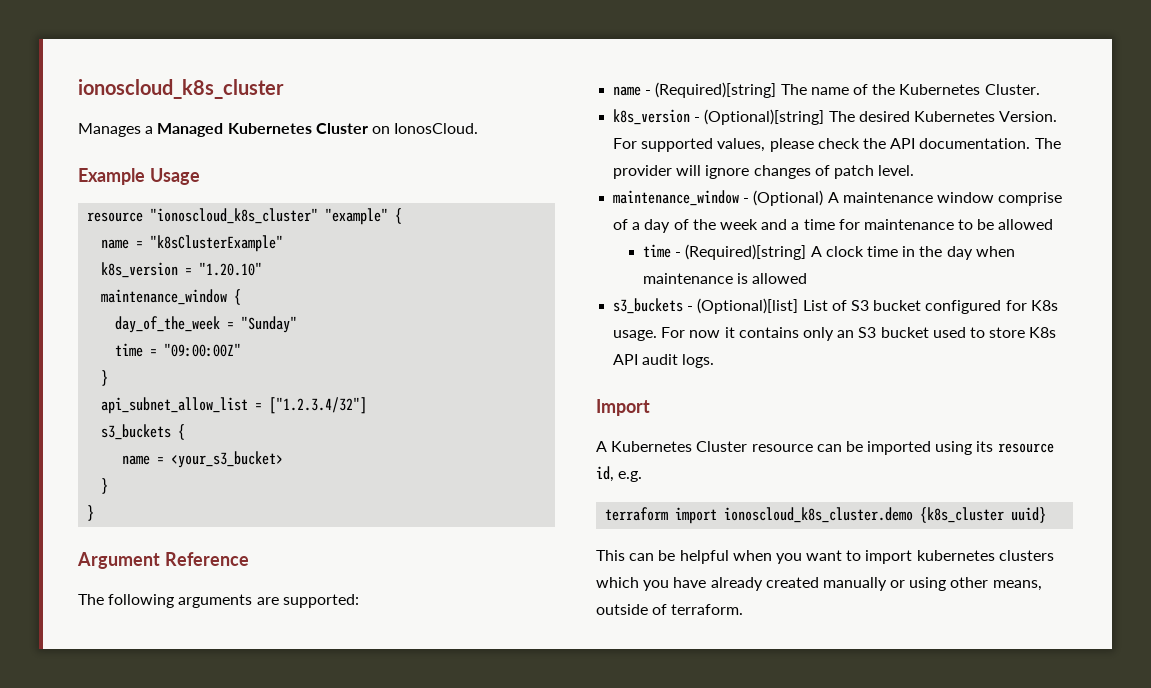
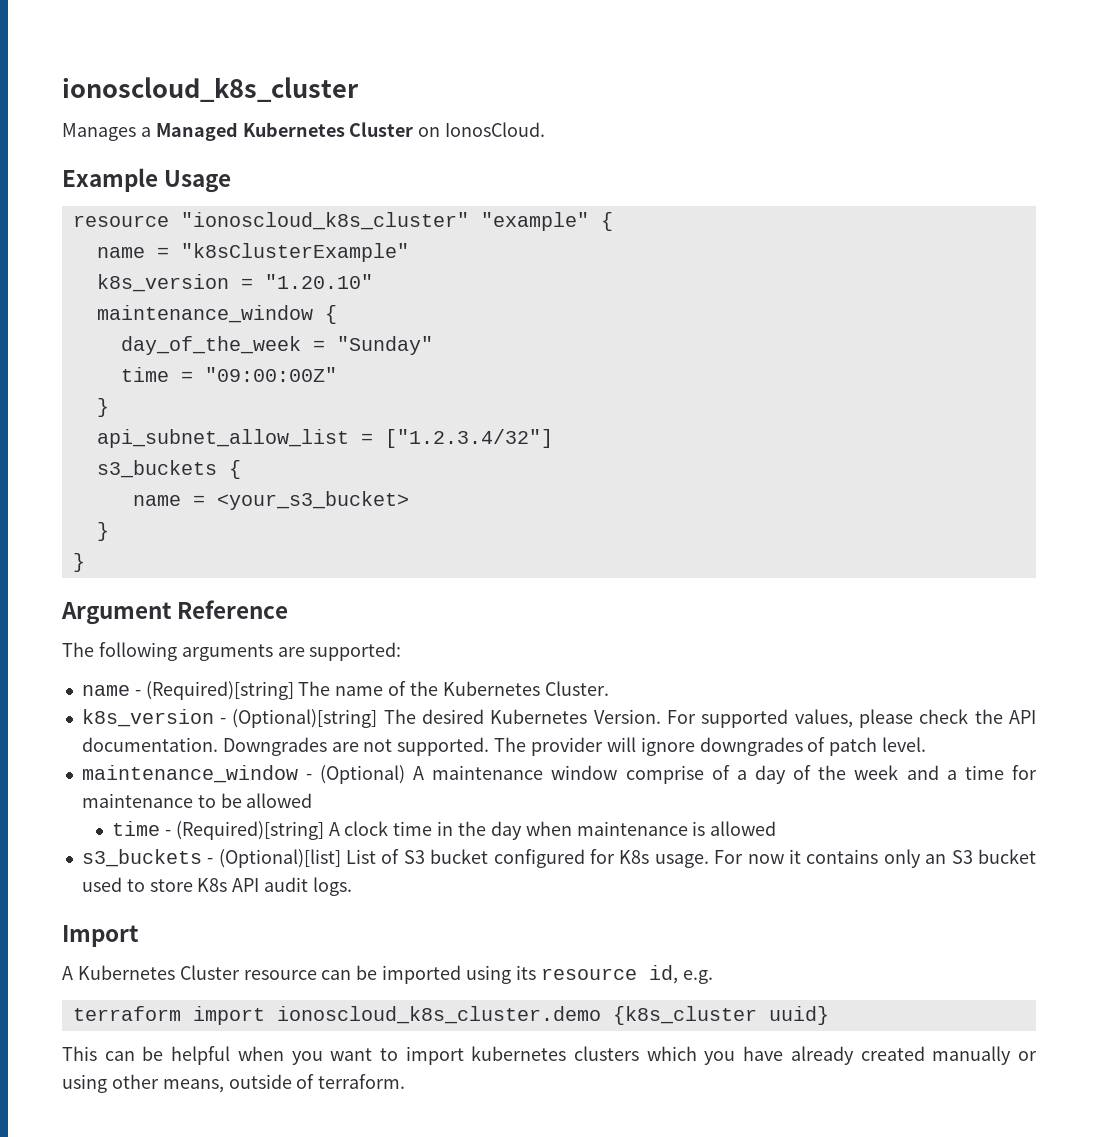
(1031, 143) none -> [222,737,490,756] Downgrades are not supported.
[753,165,811,179] changes -> [699,737,803,756] downgrades

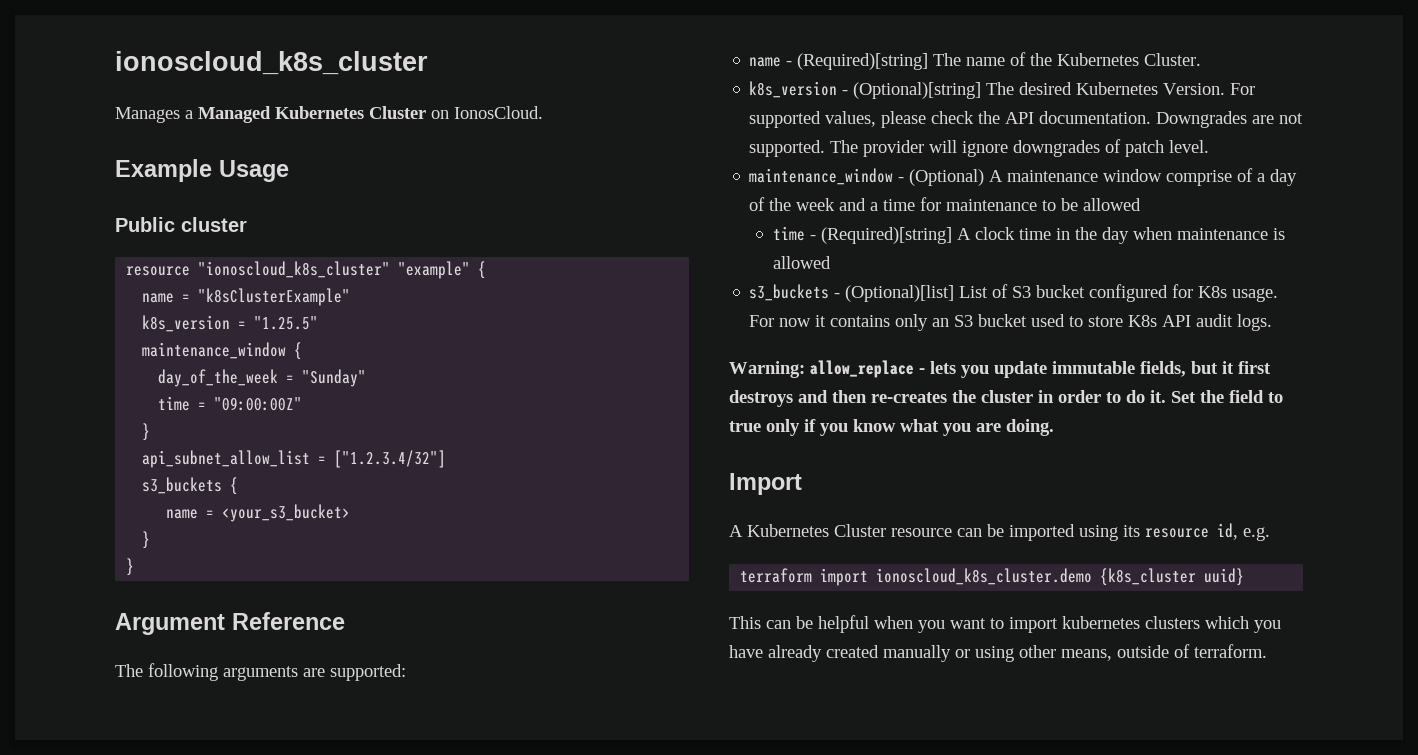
(232, 181) none -> [115,217,247,232] // Public cluster
[264,274,373,289] "1.20.10" -> [254,316,319,330] "1.25.5"
(352, 886) none -> [729,360,1271,378] [729,390,1283,407] [729,419,1054,436] // Warning: allow_replace - lets you update immutable fields, but it first destroys and then re-creates the cluster in order to do it. Set the field to true only if you know what you are doing.

